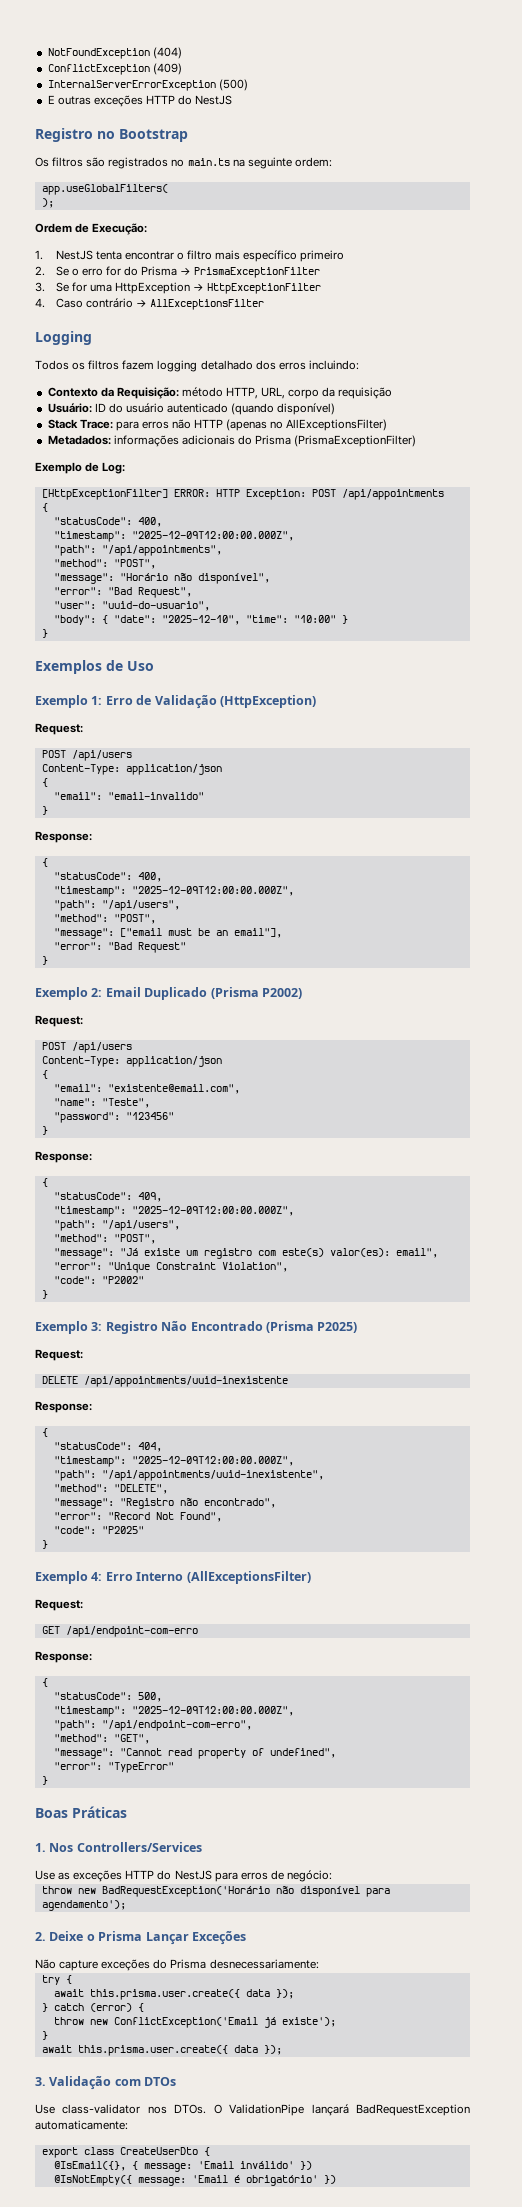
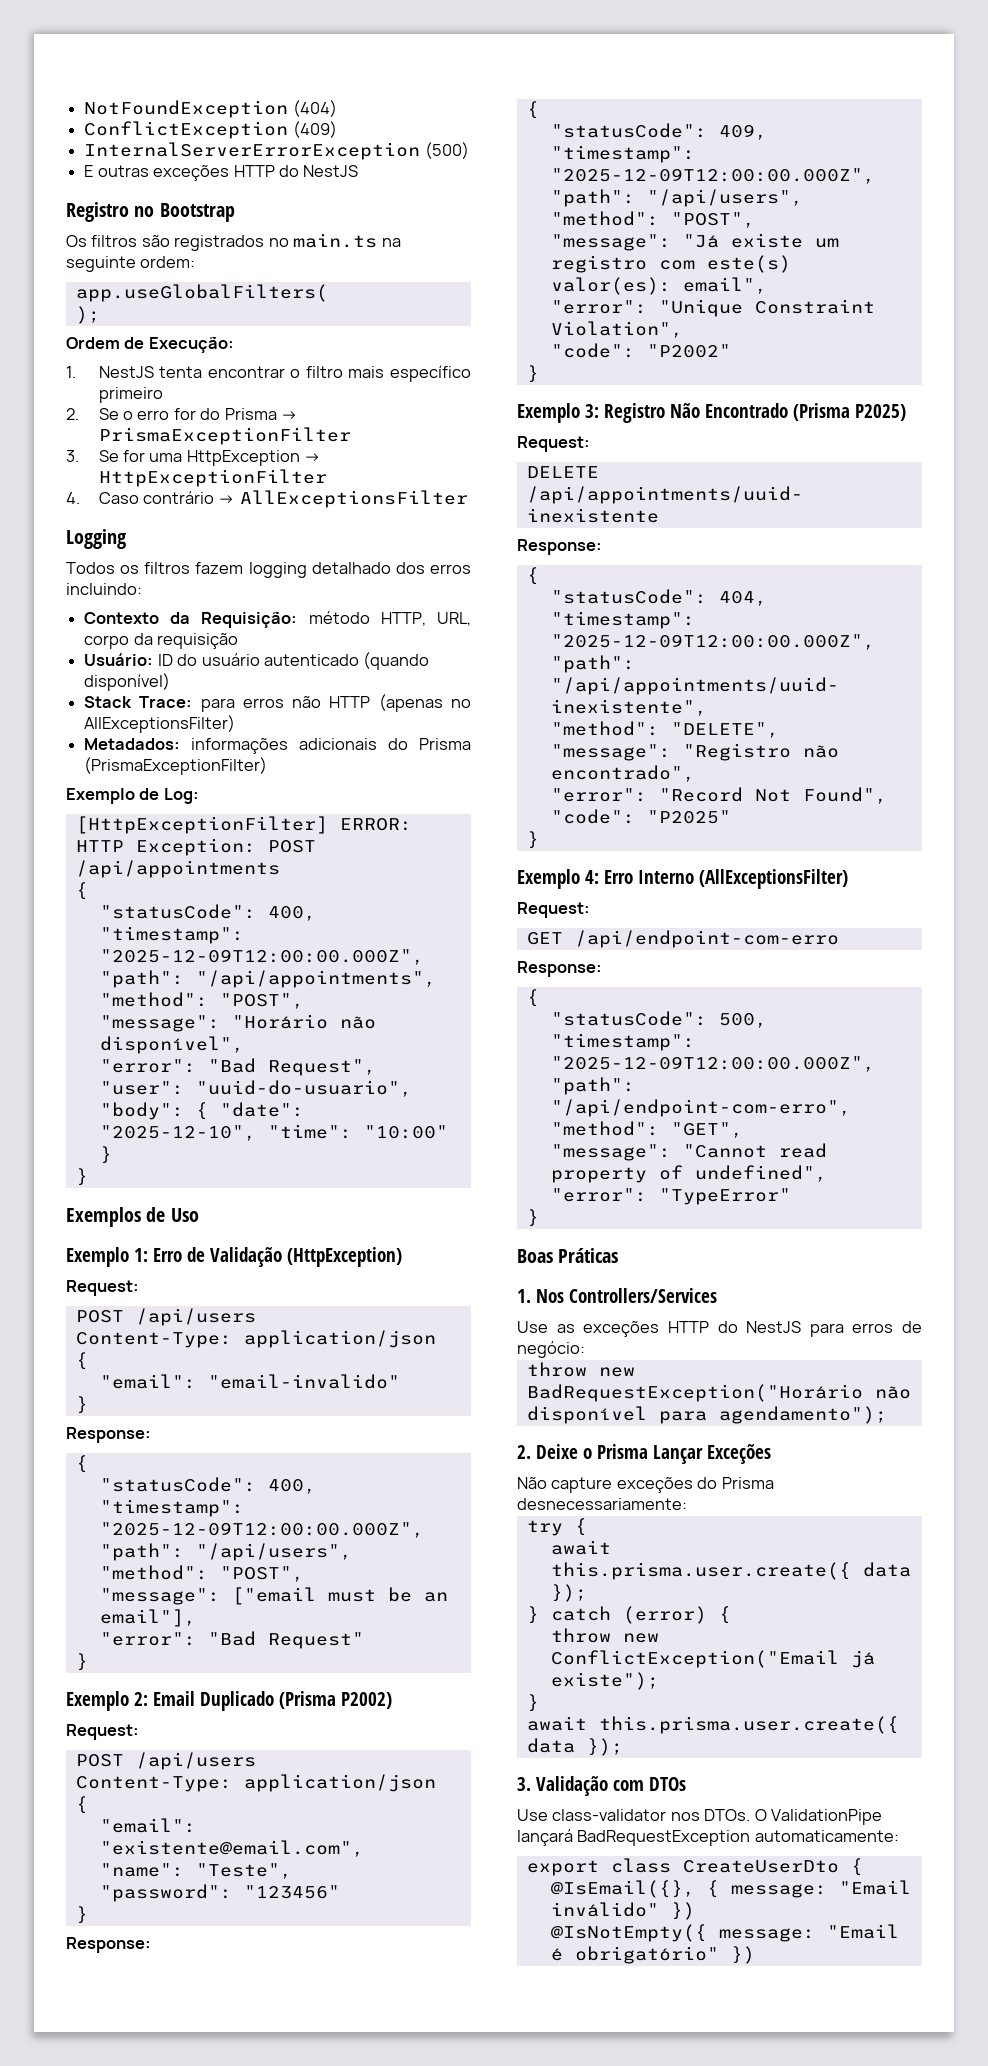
[101,1886,270,1897] BadRequestException('Horário -> [526,1384,863,1402] BadRequestException("Horário
[41,1900,126,1911] agendamento'); -> [718,1406,887,1424] agendamento");
[113,2017,336,2028] ConflictException('Email já existe'); -> [550,1650,875,1668] [550,1672,659,1690] ConflictException("Email já existe");
[197,2161,294,2169] 'Email inválido' -> [838,1880,911,1895] [550,1902,659,1917] "Email inválido"
[191,2175,318,2186] 'Email é obrigatório' -> [826,1924,899,1939] [550,1946,719,1964] "Email é obrigatório"

